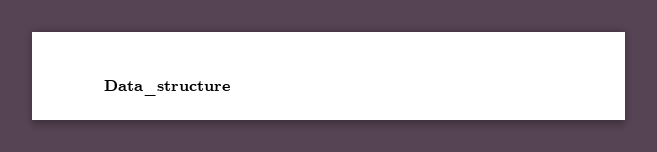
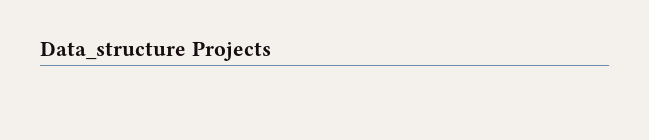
(230, 88) none -> [191,41,271,61] Projects

